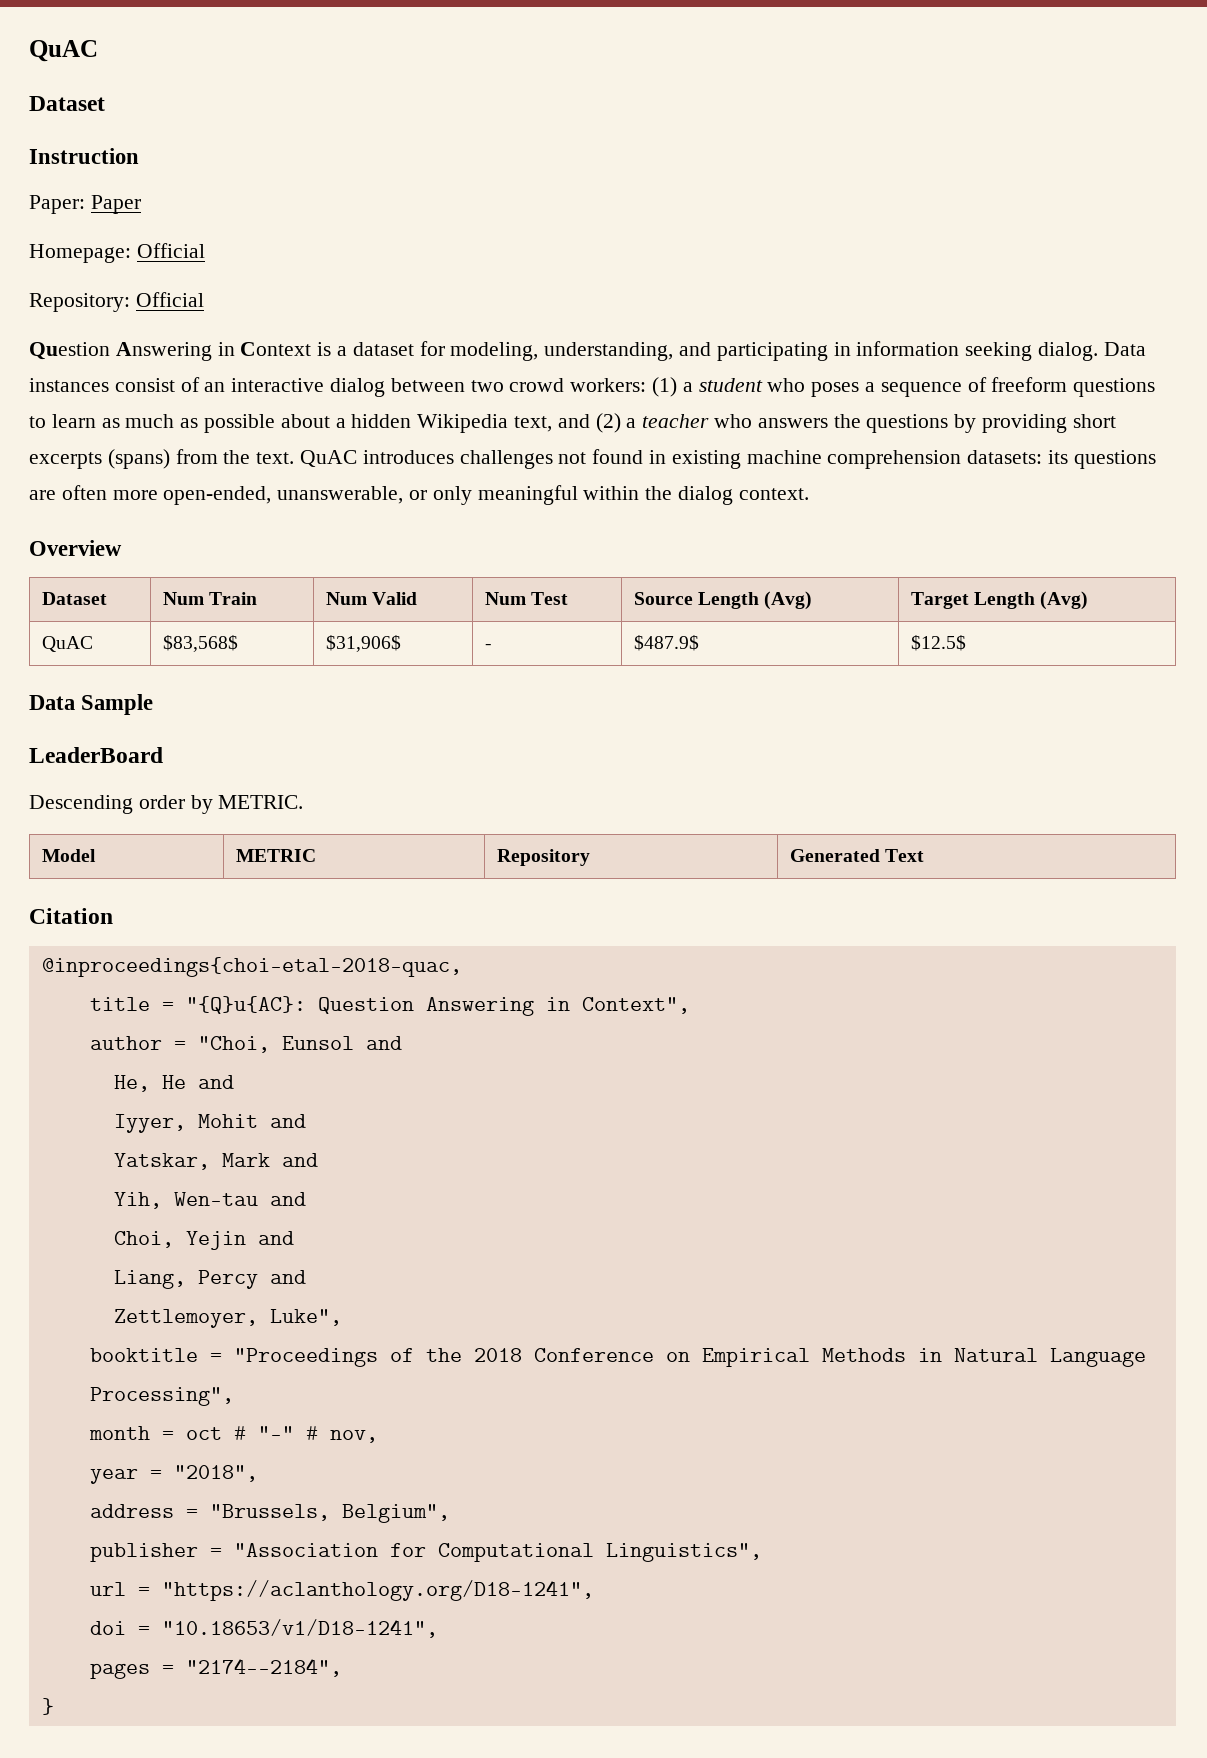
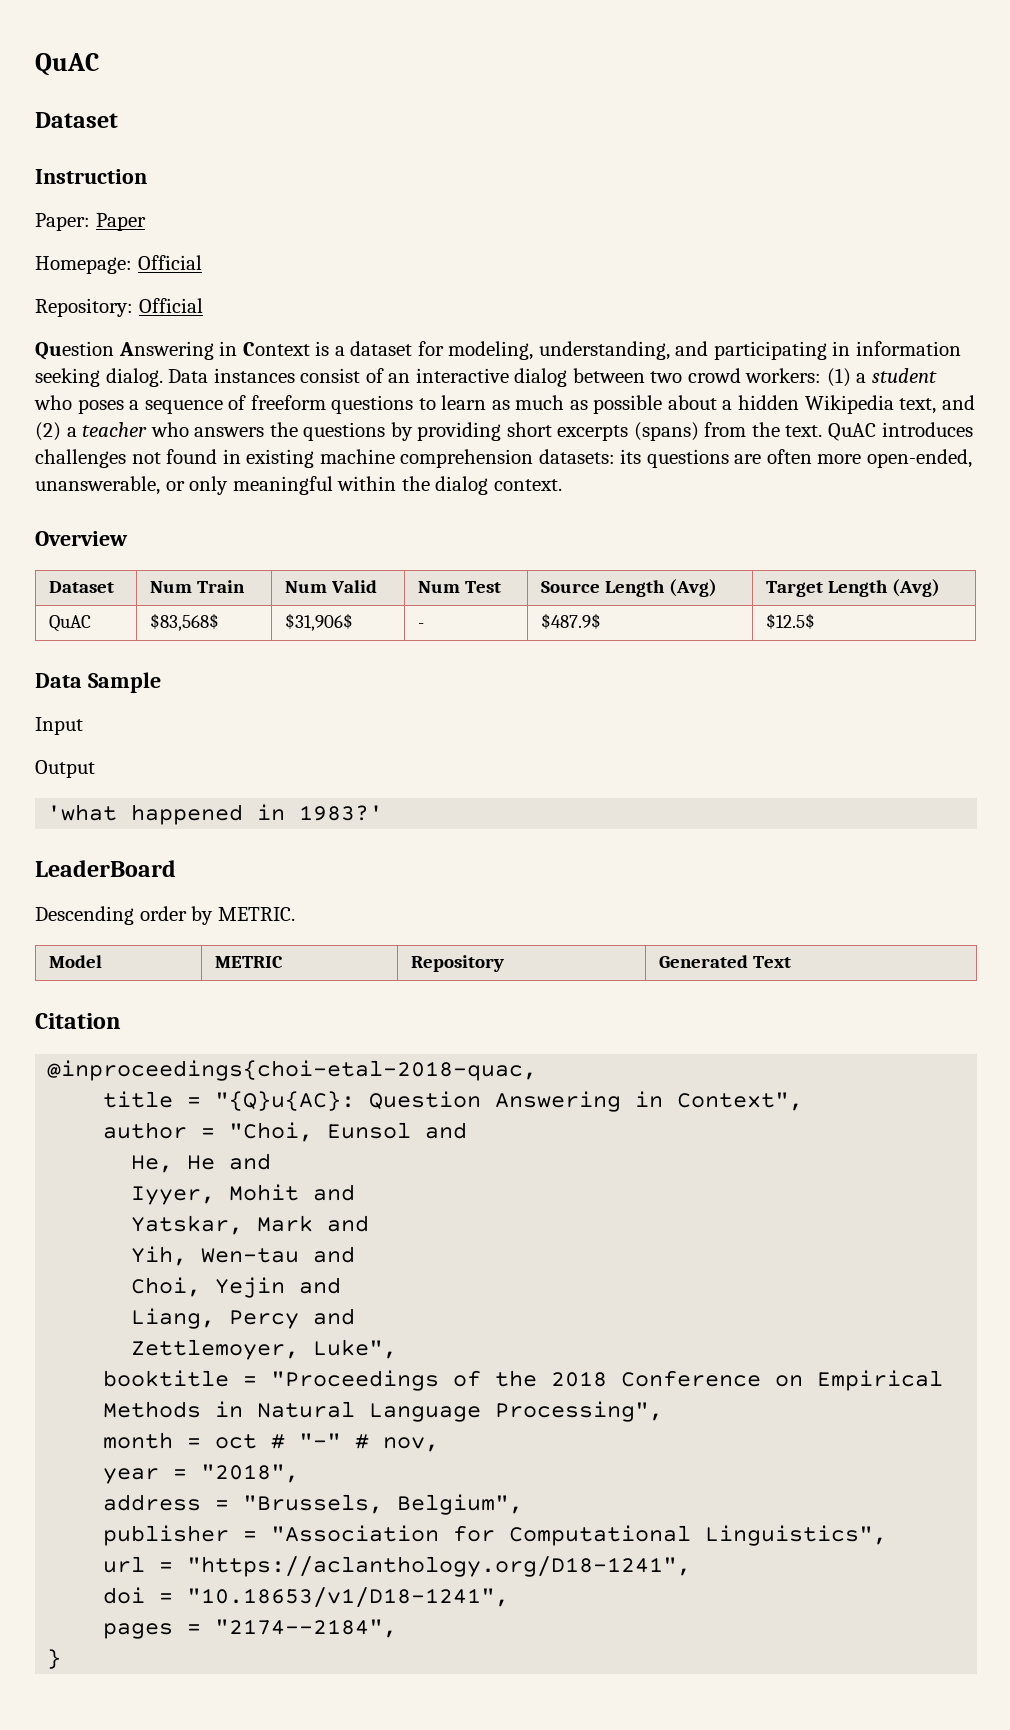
(154, 704) none -> [35,717,83,735] [35,760,95,778] [47,804,384,825] // Input // Output // 'what happened in 1983?'

